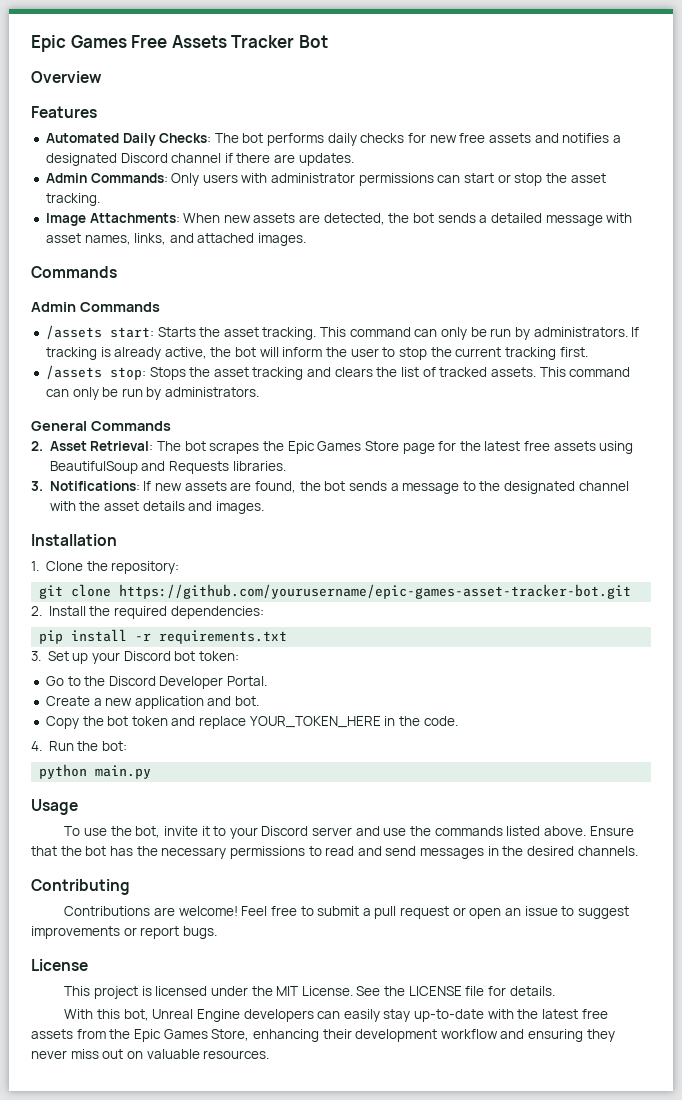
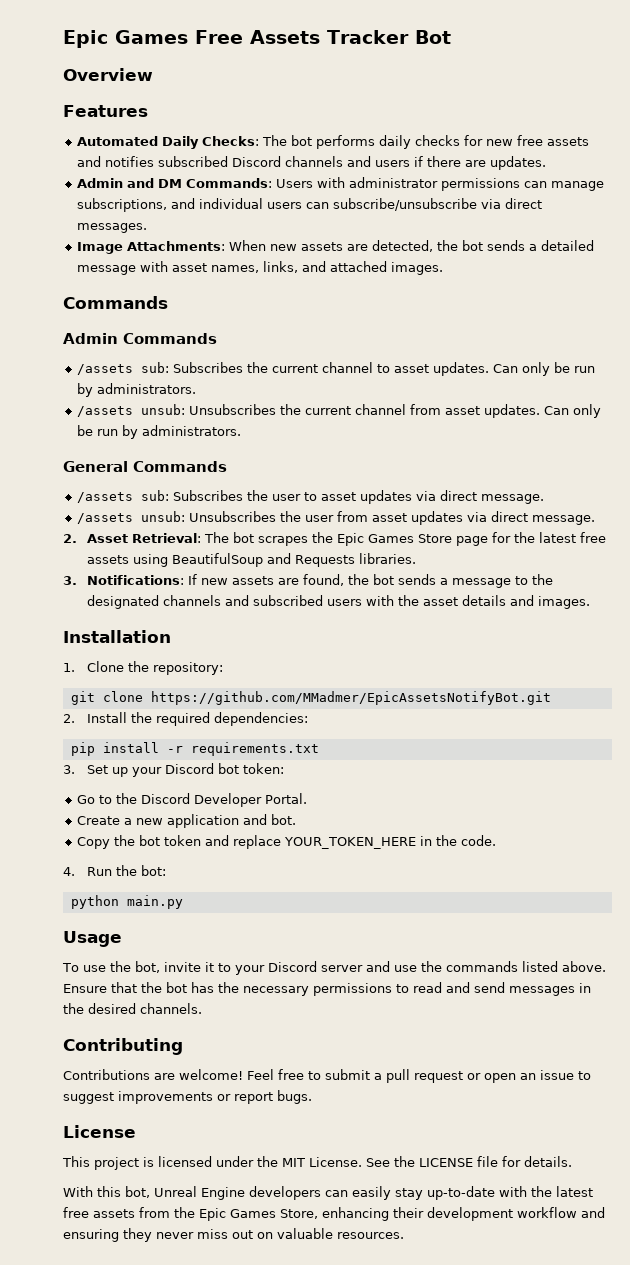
[612,135,621,143] [45,153,222,166] a designated Discord channel -> [158,156,411,167] subscribed Discord channels and users
[90,173,606,186] [45,193,100,206] Commands: Only users with administrator permissions can start or stop the asset tracking. -> [127,177,605,191] [77,198,543,212] [77,223,148,233] and DM Commands: Users with administrator permissions can manage subscriptions, and individual users can subscribe/unsubscribe via direct messages.
[109,327,640,340] [45,347,588,360] [45,365,631,380] [45,389,69,397] start: Starts the asset tracking. This command can only be run by administrators. If tracking is already active, the bot will inform the user to stop the current tracking first. // /assets stop: Stops the asset tracking and clears the list of tracked assets. This command can -> [141,362,596,376] [77,383,197,397] [77,404,570,418] sub: Subscribes the current channel to asset updates. Can only be run by administrators. // /assets unsub: Unsubscribes the current channel from asset updates. Can
(171, 426) none -> [77,490,545,504] [77,511,596,525] // /assets sub: Subscribes the user to asset updates via direct message. // /assets unsub: Unsubscribes the user from asset updates via direct message.
[578,481,629,491] channel -> [163,595,363,606] channels and subscribed users
[119,584,632,599] https://github.com/yourusername/epic-games-asset-tracker-bot.git -> [150,691,551,705] https://github.com/MMadmer/EpicAssetsNotifyBot.git

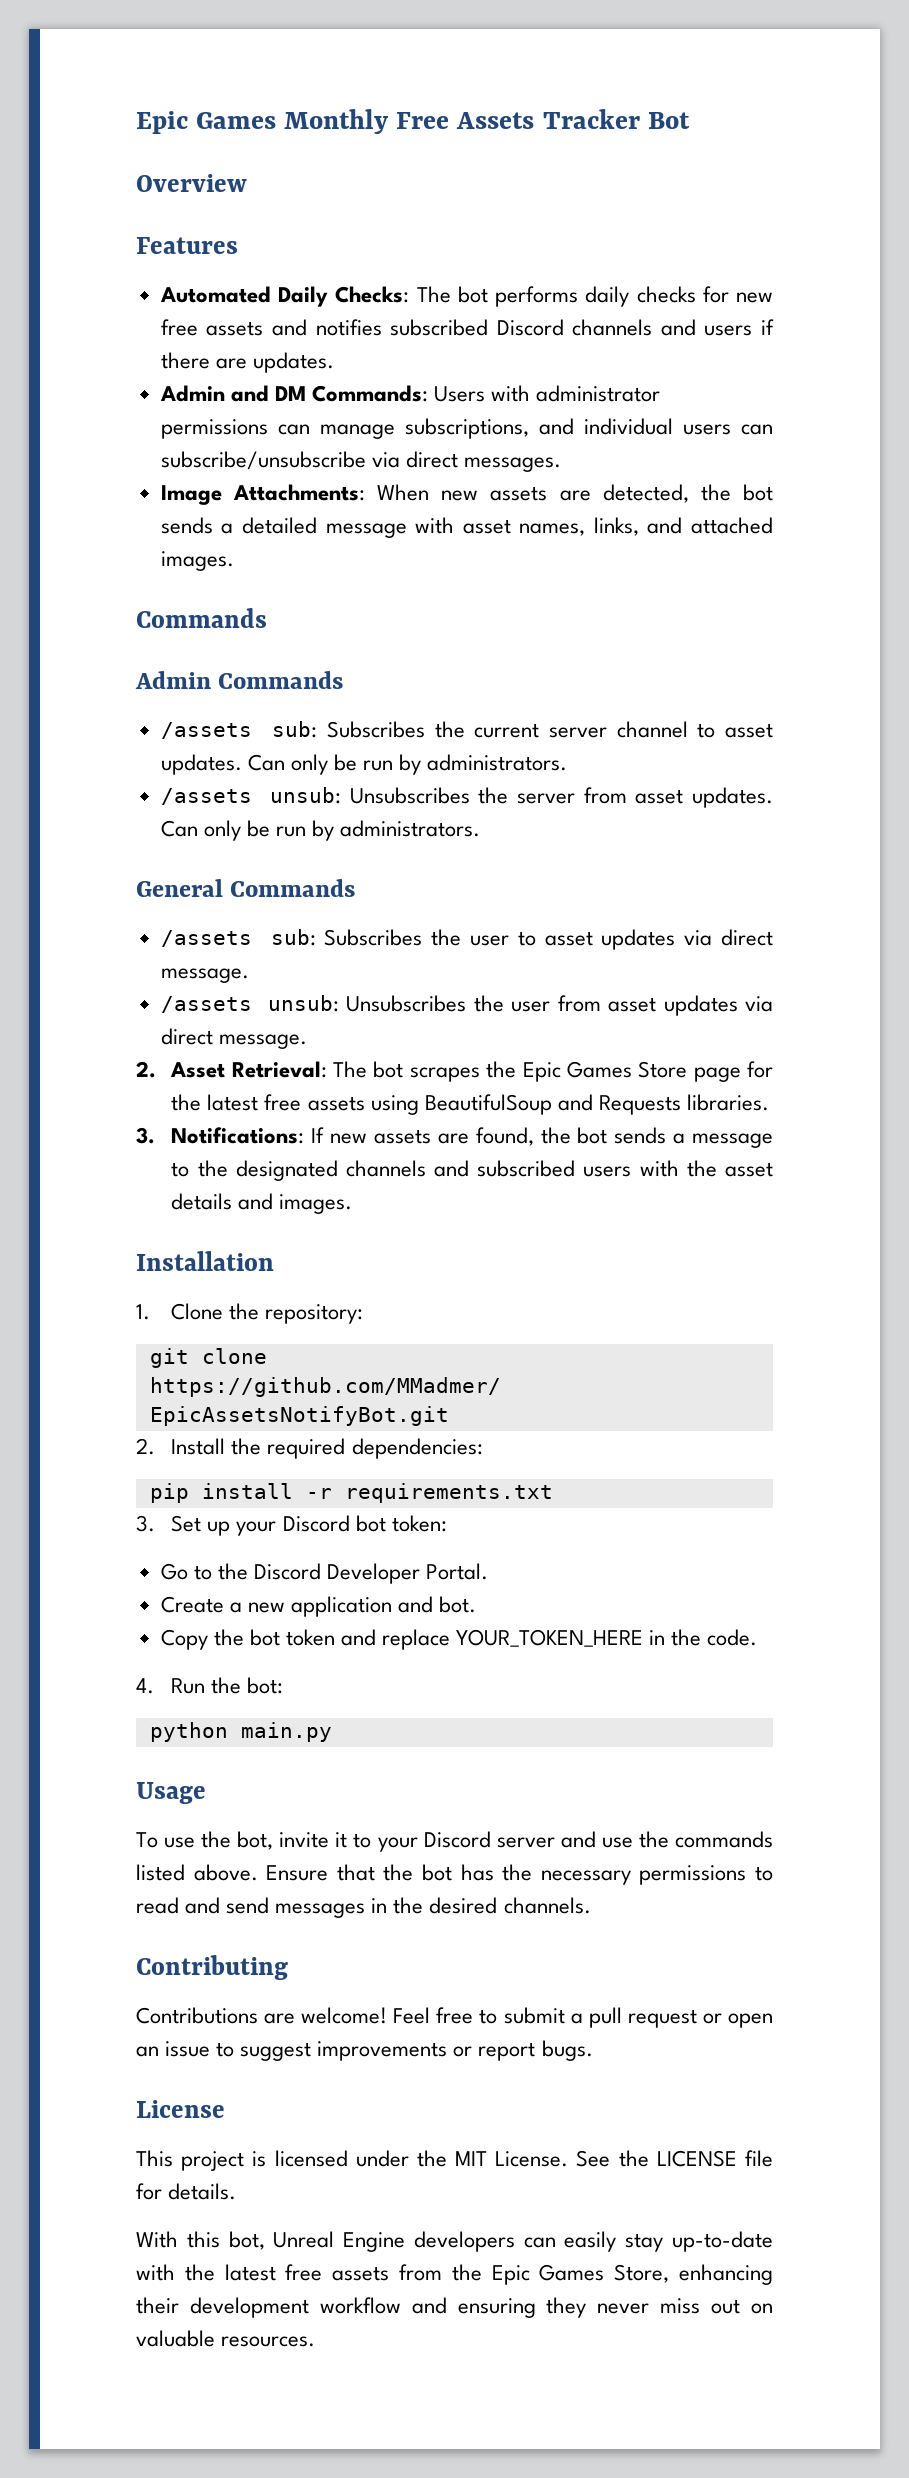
[63,30,188,48] Epic Games -> [136,109,390,134] Epic Games Monthly
(319, 368) none -> [549,727,608,738] server
[305,404,407,415] current channel -> [517,793,576,804] server

